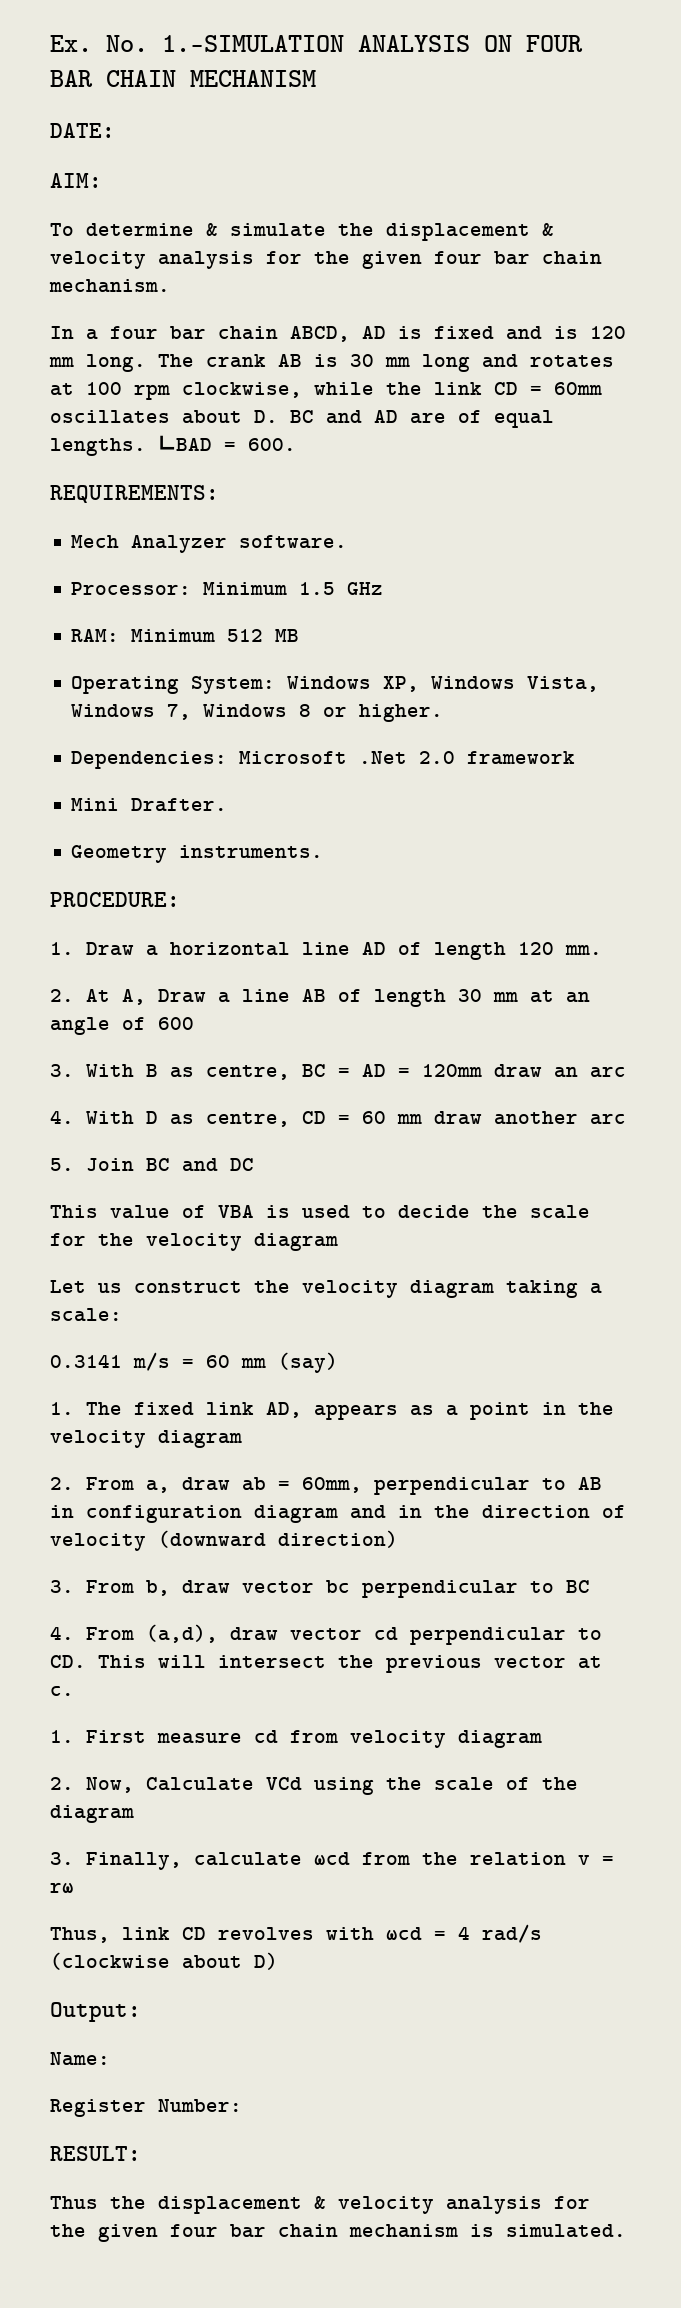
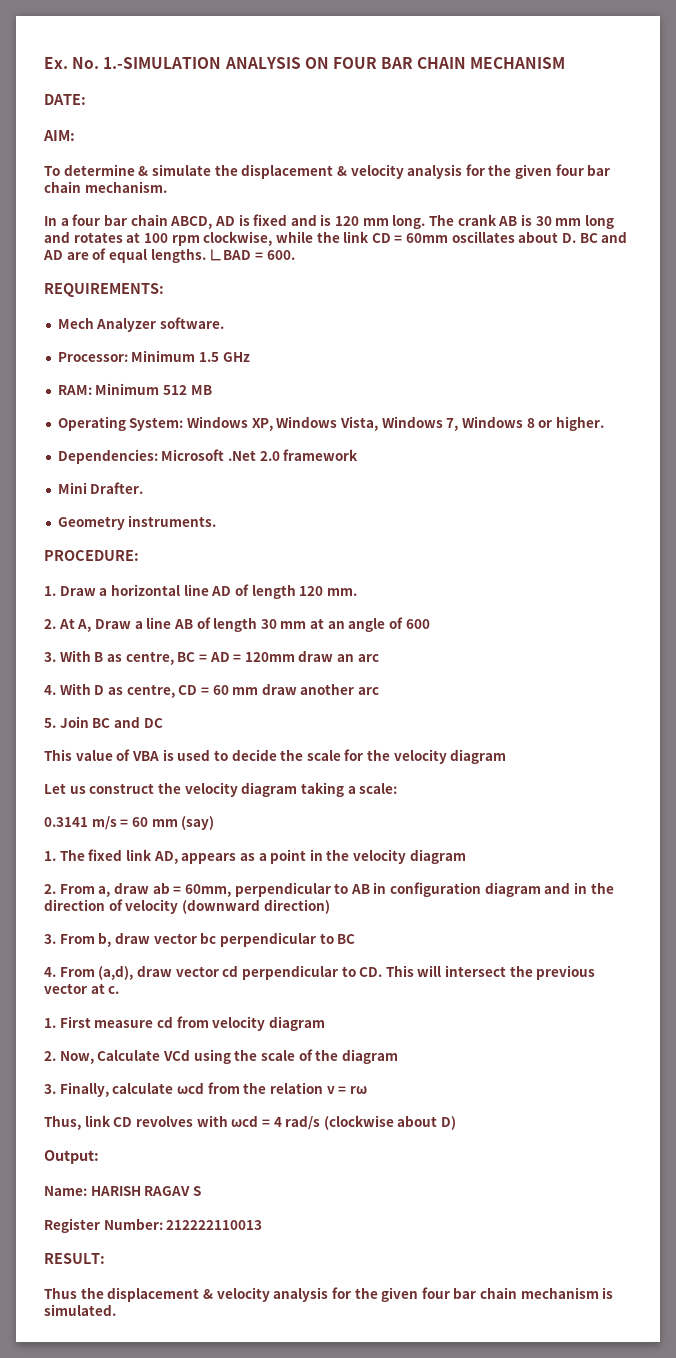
(110, 2059) none -> [90,1186,201,1196] HARISH RAGAV S
(242, 2105) none -> [166,1220,263,1230] 212222110013

